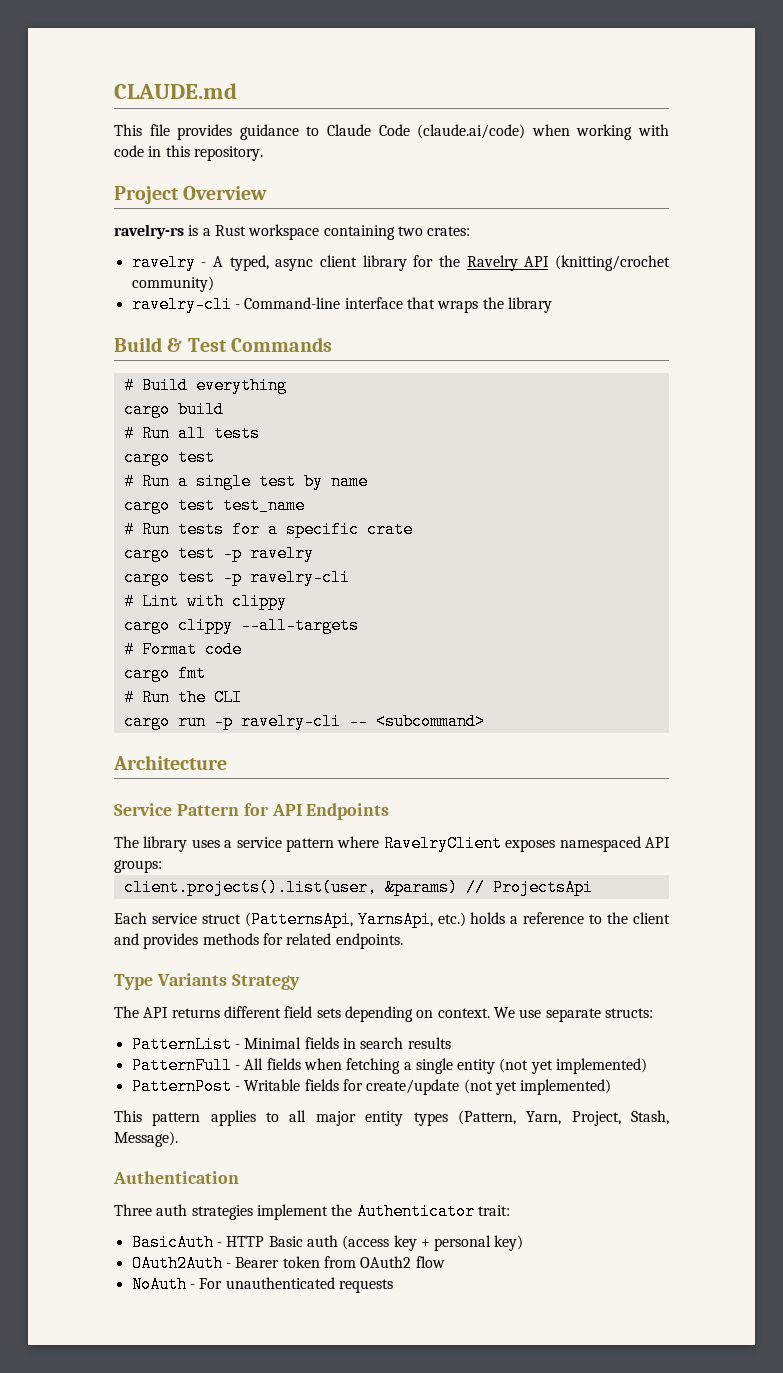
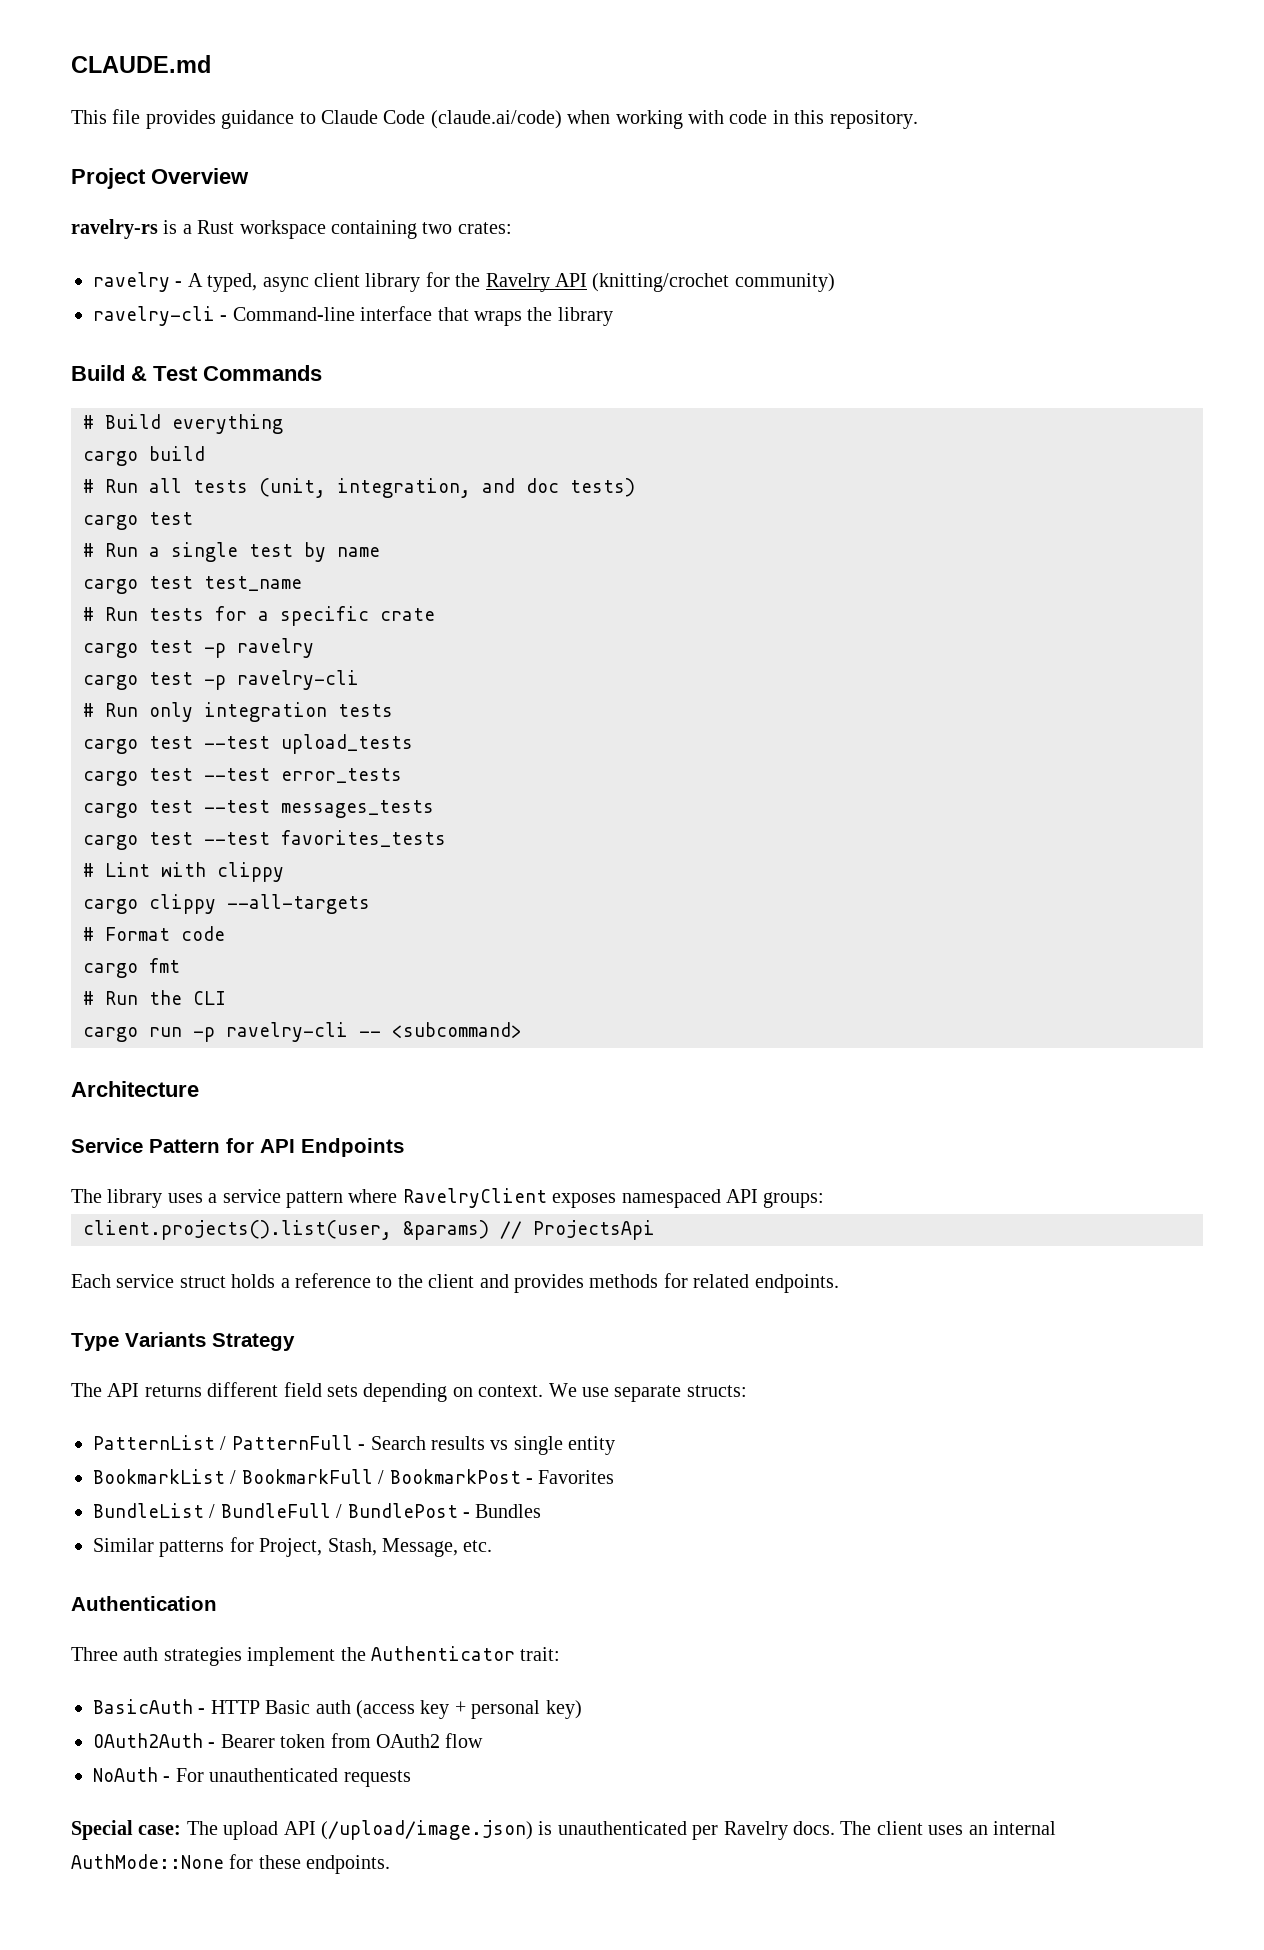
(260, 433) none -> [259,478,635,498] (unit, integration, and doc tests)
(350, 577) none -> [83,702,393,722] [83,734,413,754] [83,768,402,786] [83,800,434,818] [83,830,446,850] // # Run only integration tests // cargo test --test upload_tests // cargo test --test error_tests // cargo test --test messages_tests // cargo test --test favorites_tests
[244,911,466,928] (PatternsApi, YarnsApi, etc.) -> (226, 1282) none
[234,1037,451,1049] [131,1057,648,1074] [131,1078,612,1095] [114,1110,670,1126] [114,1131,178,1147] - Minimal fields in search results // PatternFull - All fields when fetching a single entity (not yet implemented) // PatternPost - Writable fields for create/update (not yet implemented) // This pattern applies to all major entity types (Pattern, Yarn, Project, Stash, Message). -> [220,1435,616,1455] [93,1469,615,1484] [93,1503,542,1518] [93,1537,493,1557] / PatternFull - Search results vs single entity // BookmarkList / BookmarkFull / BookmarkPost - Favorites // BundleList / BundleFull / BundlePost - Bundles // Similar patterns for Project, Stash, Message, etc.
(393, 1286) none -> [71,1820,1056,1840] [71,1854,391,1874] // Special case: The upload API (/upload/image.json) is unauthenticated per Ravelry docs. The client uses an internal AuthMode::None for these endpoints.

